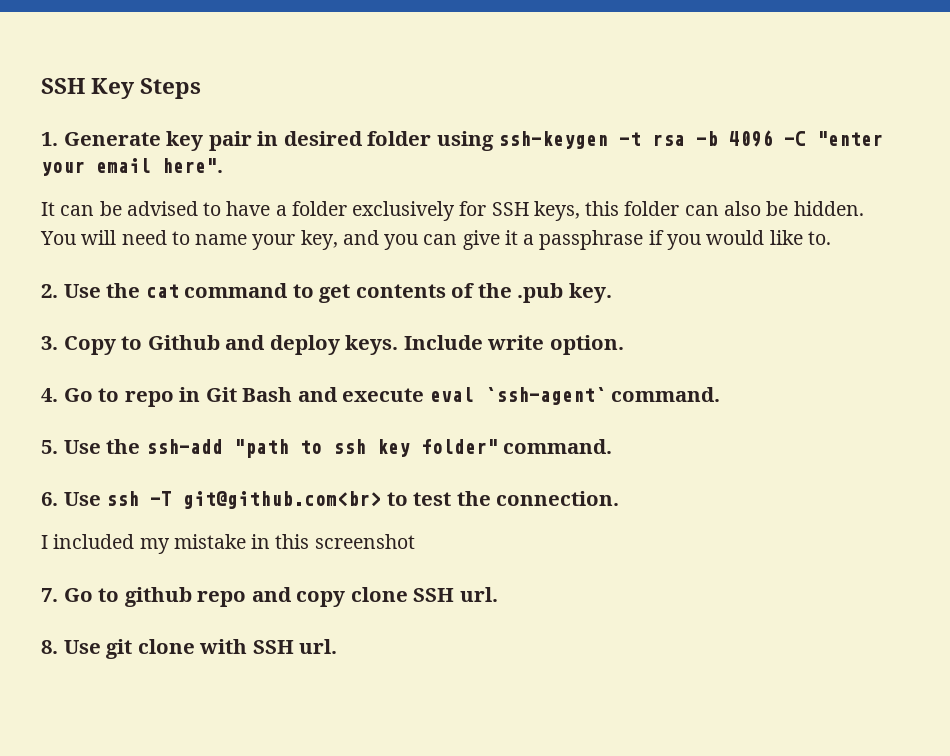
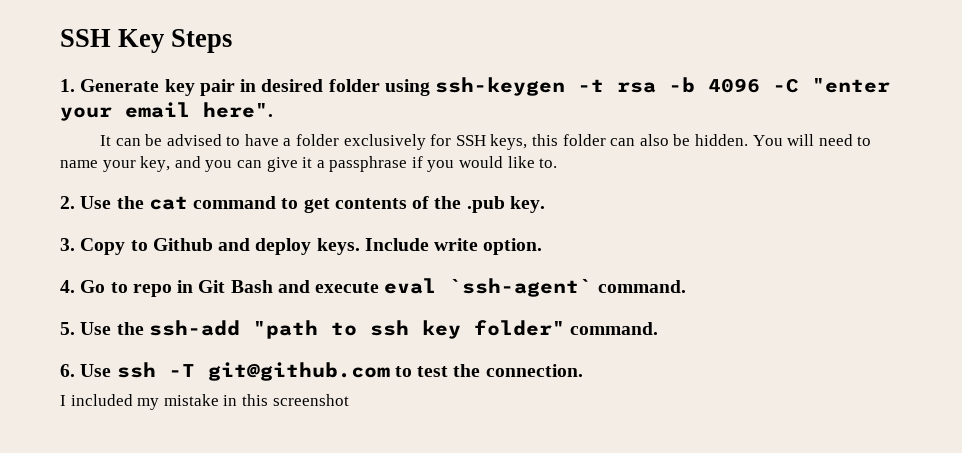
[183,491,382,509] git@github.com<br> -> [207,362,390,381] git@github.com
[41,587,498,607] [41,639,338,659] // 7. Go to github repo and copy clone SSH url. // 8. Use git clone with SSH url. -> (349, 400) none

